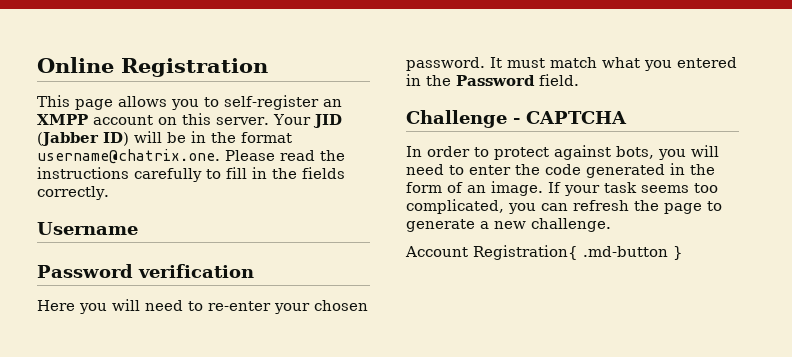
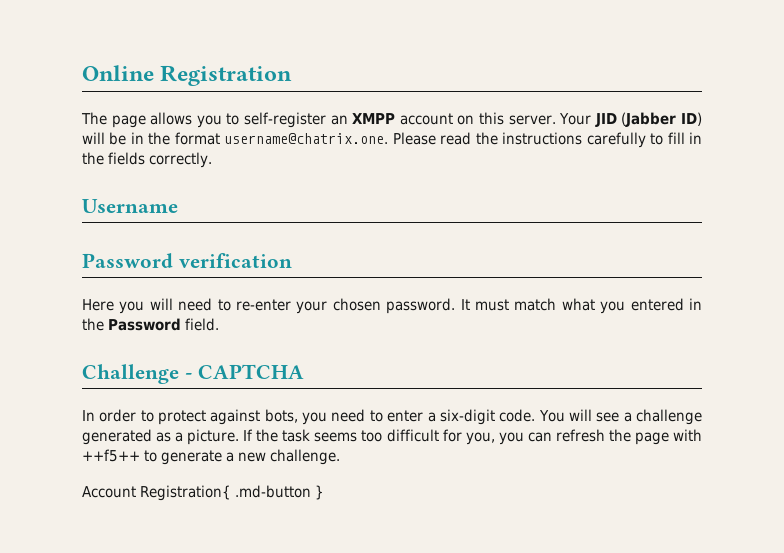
[37,95,70,107] This -> [81,112,107,125] The
[691,145,719,157] will -> (328, 418) none
[515,163,715,178] [406,181,718,196] [406,199,504,214] the code generated in the form of an image. If your task seems too complicated, -> [427,409,702,425] [82,429,495,445] a six-digit code. You will see a challenge generated as a picture. If the task seems too difficult for you,
(702, 208) none -> [672,429,702,441] [82,449,140,462] with ++f5++

